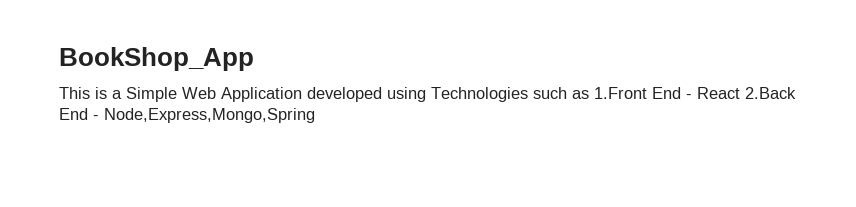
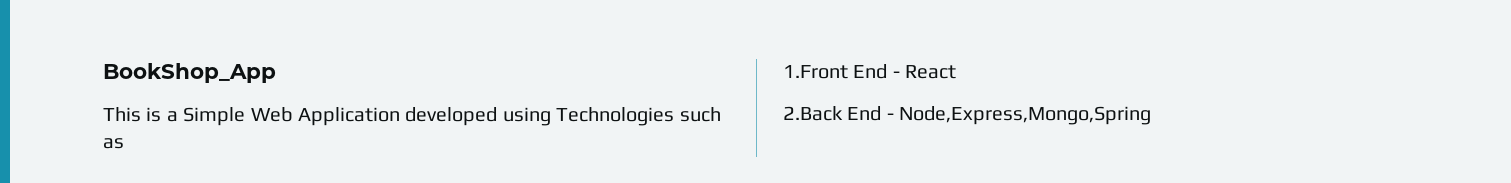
(589, 94) none -> (124, 143) //
(740, 93) none -> (957, 72) //

